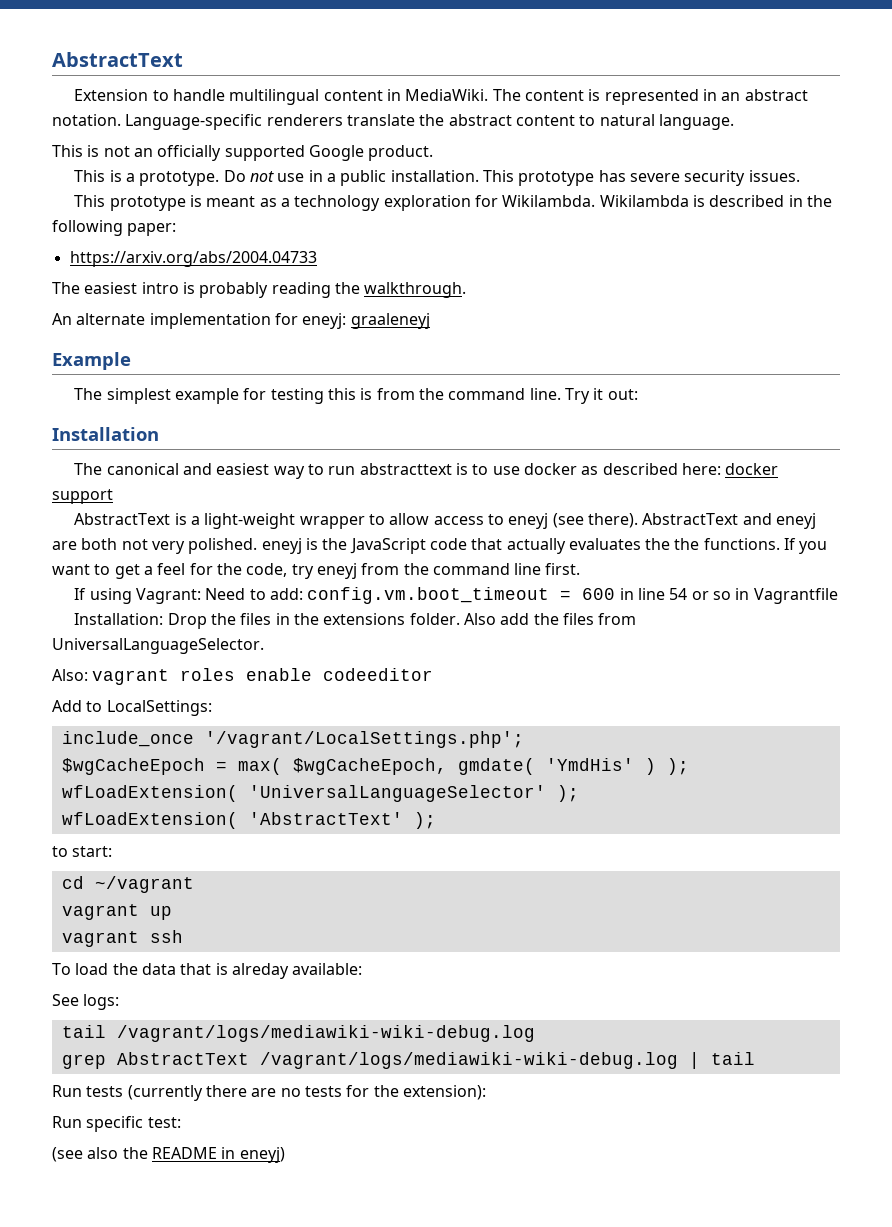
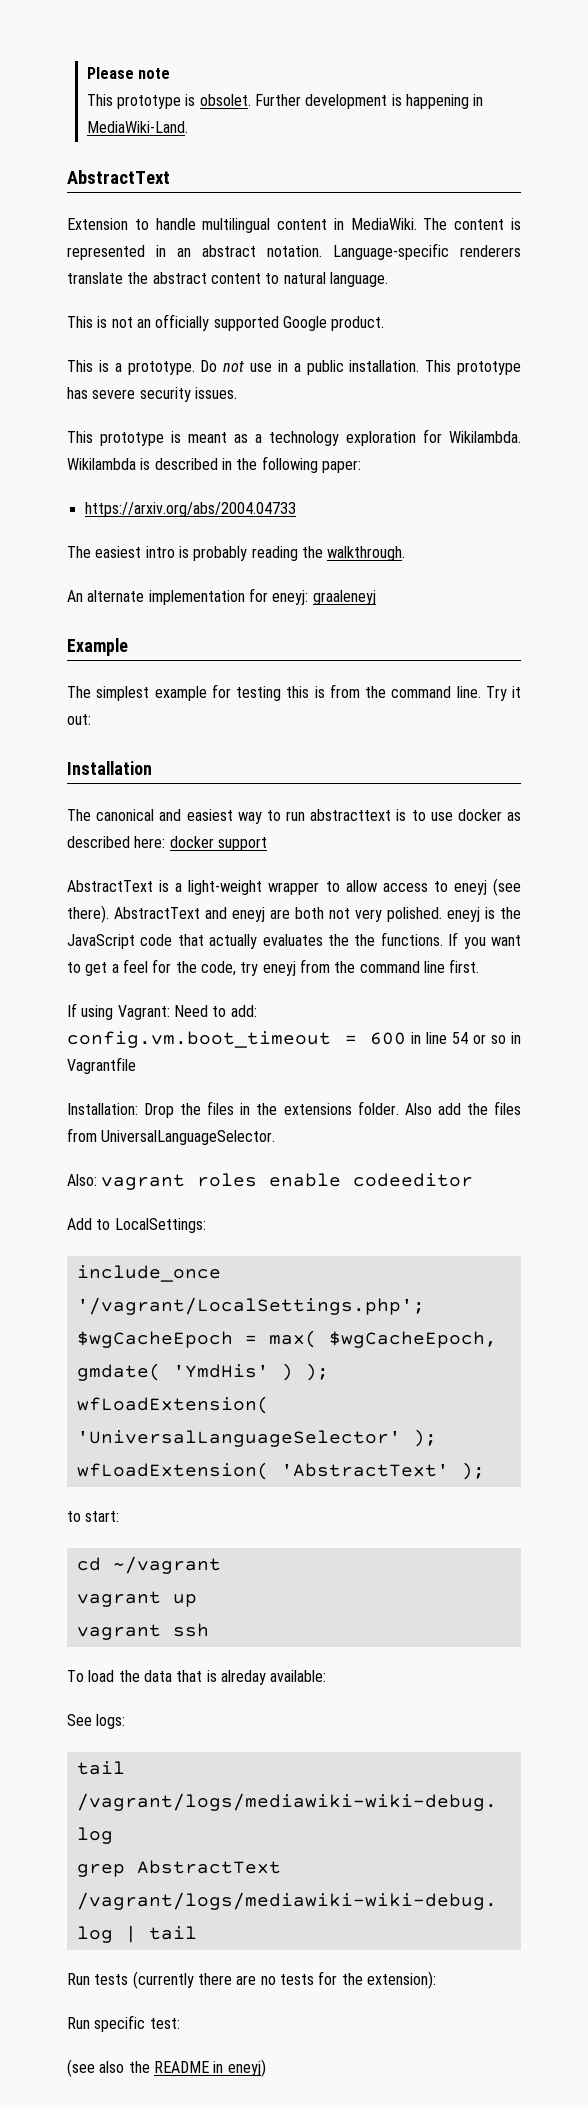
(52, 59) none -> [86,67,170,79] [86,94,484,109] [86,121,188,133] Please note // This prototype is obsolet. Further development is happening in MediaWiki-Land. //

